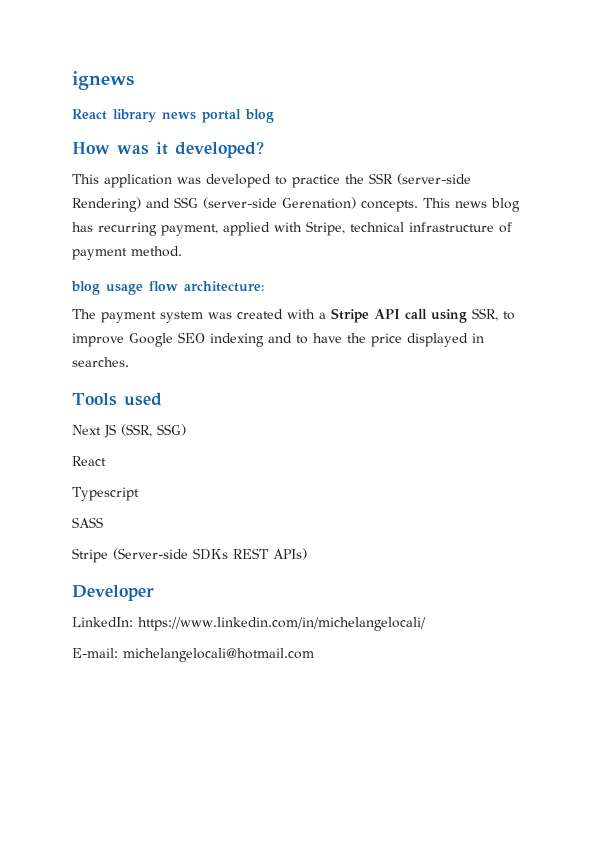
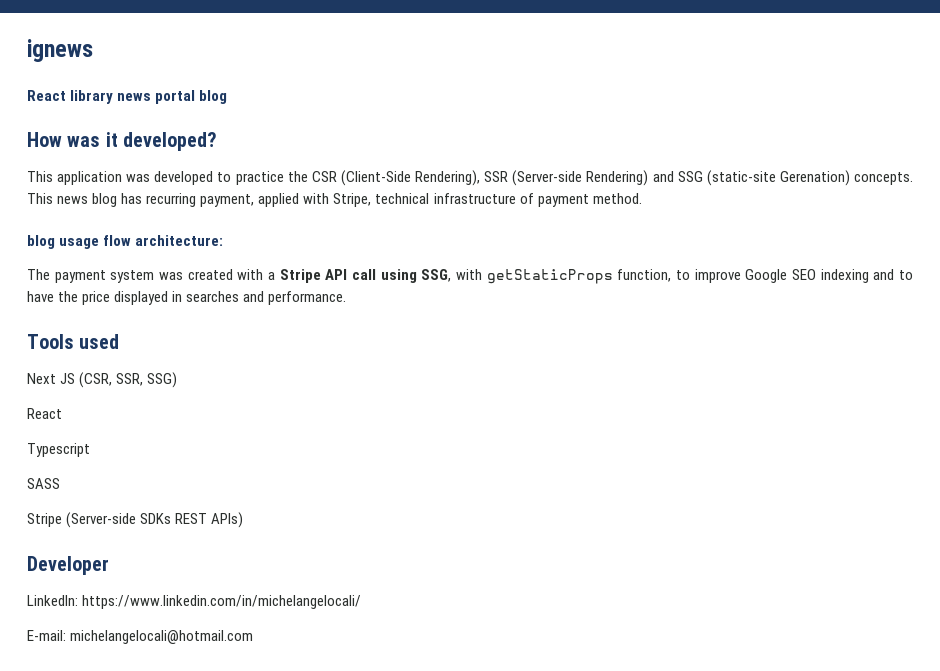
[369,173,471,185] SSR (server-side -> [311,170,583,186] CSR (Client-Side Rendering), SSR (Server-side
[203,197,277,209] (server-side -> [706,170,776,186] (static-site
[472,308,498,321] SSR, -> [421,269,672,284] SSG, with getStaticProps function,
[72,357,129,367] searches. -> [186,291,347,305] searches and performance.
[121,424,152,437] (SSR, -> [79,372,144,388] (CSR, SSR,

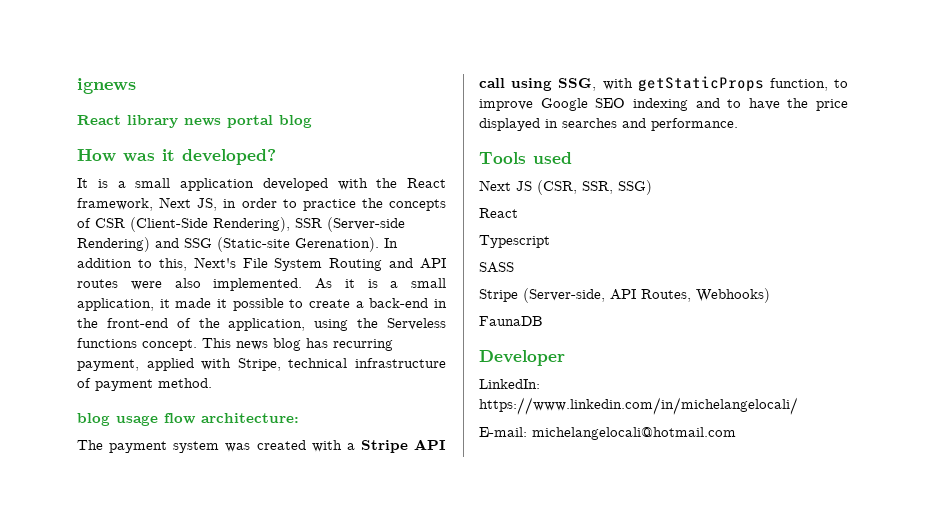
[27,171,214,185] This application was developed -> [77,178,446,191] [77,197,277,211] It is a small application developed with the React framework, Next JS, in order
(308, 176) none -> [389,199,446,211] [77,218,91,228] concepts of
[706,170,914,186] (static-site Gerenation) concepts. -> [217,237,398,252] [77,257,446,271] [77,278,446,291] [77,298,448,311] [77,318,446,331] [77,338,197,351] (Static-site Gerenation). In addition to this, Next's File System Routing and API routes were also implemented. As it is a small application, it made it possible to create a back-end in the front-end of the application, using the Serveless functions concept.
[66,512,244,528] (Server-side SDKs REST APIs) -> [523,288,770,303] [479,316,543,326] (Server-side, API Routes, Webhooks) // FaunaDB

